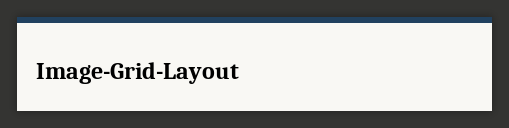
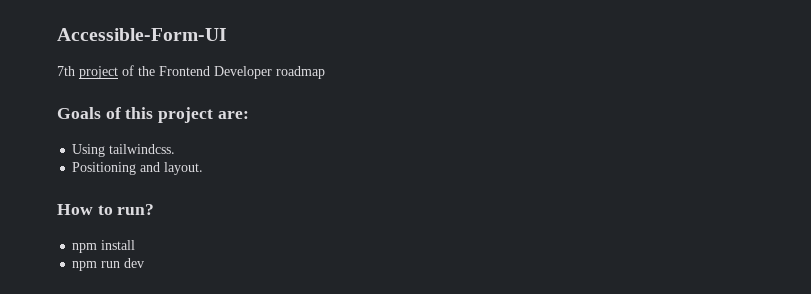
[36,62,239,84] Image-Grid-Layout -> [57,28,227,41] [57,65,325,79] [57,107,249,123] [72,144,176,157] [72,162,204,175] [57,204,155,215] [72,240,136,253] [72,258,145,271] Accessible-Form-UI // 7th project of the Frontend Developer roadmap // Goals of this project are: // Using tailwindcss. // Positioning and layout. // How to run? // npm install // npm run dev

